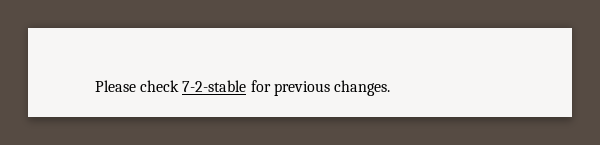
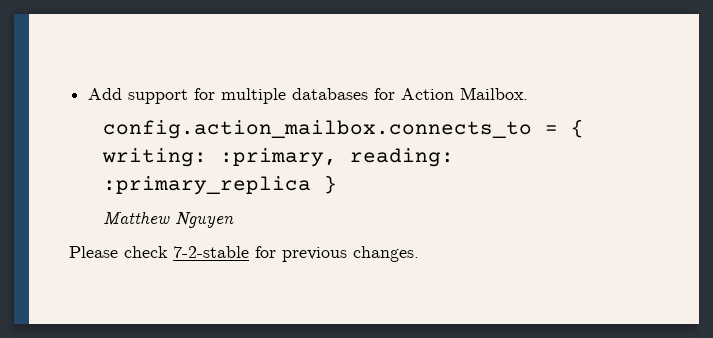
(95, 86) none -> [88,87,529,104] [103,119,585,139] [102,148,455,167] [103,175,338,195] [103,211,235,228] Add support for multiple databases for Action Mailbox. // config.action_mailbox.connects_to = { writing: :primary, reading: :primary_replica } // Matthew Nguyen //

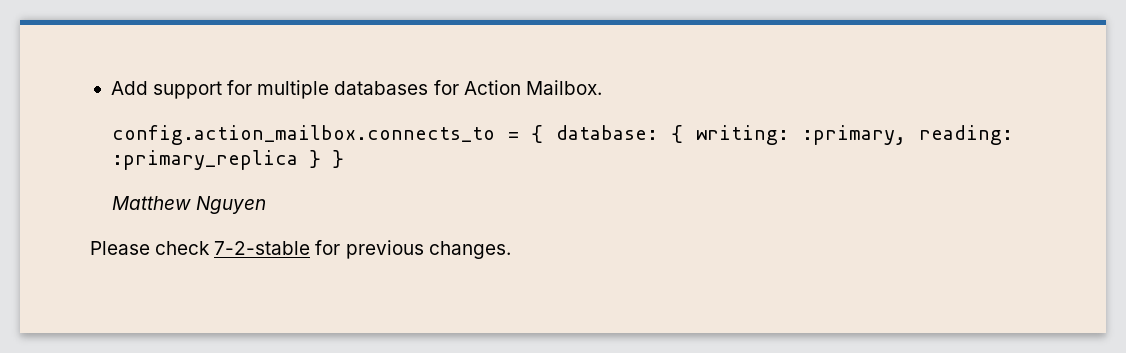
(585, 128) none -> [556,125,684,143] database: {
(338, 184) none -> [331,150,344,168] }

